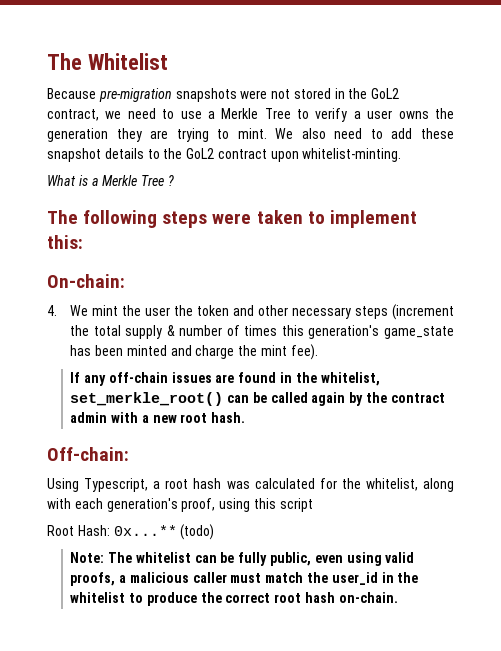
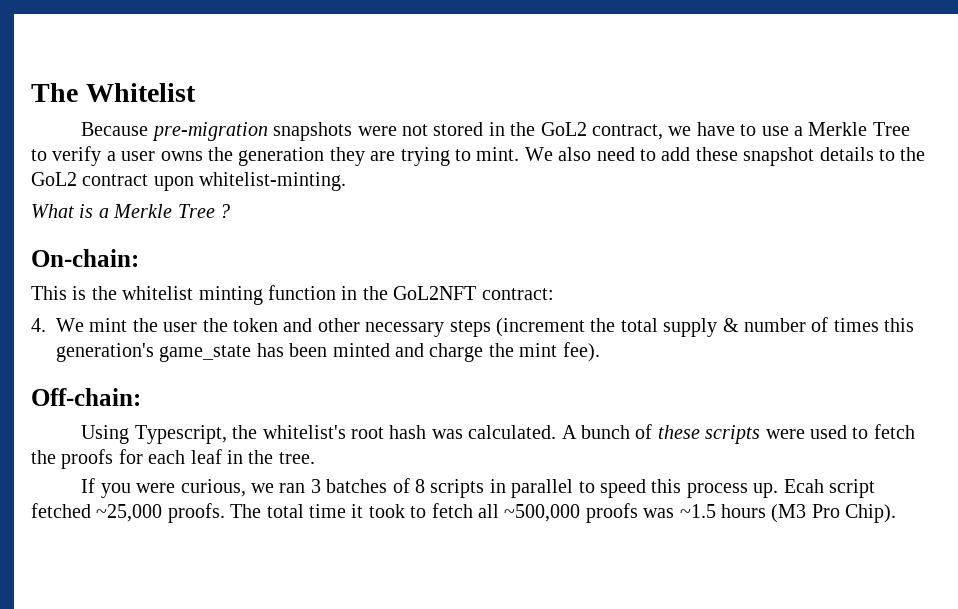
[127,108,156,119] need -> [696,122,735,136] have
[47,210,417,228] [47,235,83,249] [47,274,125,288] The following steps were taken to implement this: // On-chain: -> [31,249,139,267] [31,285,554,305] On-chain: // This is the whitelist minting function in the GoL2NFT contract:
[70,372,380,386] [70,392,445,406] [70,412,246,423] // If any off-chain issues are found in the whitelist, set_merkle_root() can be called again by the contract admin with a new root hash. -> (600, 352) none
[153,481,161,489] a -> [232,425,346,439] the whitelist's
[254,478,455,492] [47,498,313,512] [47,524,215,540] [70,552,415,566] [70,572,419,586] [70,592,398,606] calculated for the whitelist, along with each generation's proof, using this script // Root Hash: 0x...** (todo) // Note: The whitelist can be fully public, even using valid proofs, a malicious caller must match the user_id in the whitelist to produce the correct root hash on-chain. -> [468,424,915,444] [31,449,315,469] [81,478,876,498] [31,503,897,523] calculated. A bunch of these scripts were used to fetch the proofs for each leaf in the tree. // If you were curious, we ran 3 batches of 8 scripts in parallel to speed this process up. Ecah script fetched ~25,000 proofs. The total time it took to fetch all ~500,000 proofs was ~1.5 hours (M3 Pro Chip).

